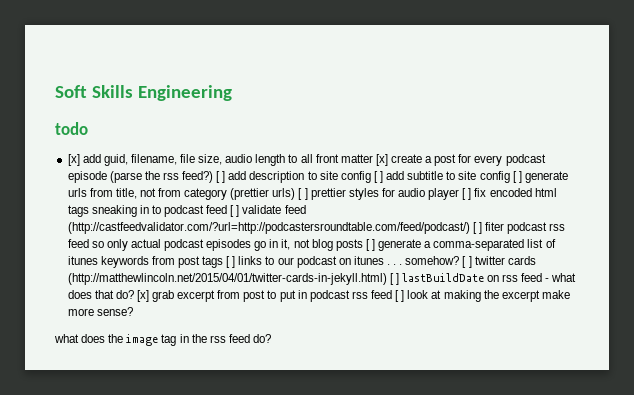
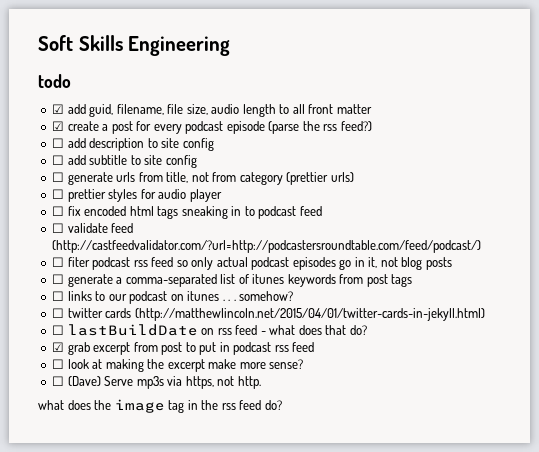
[67,154,80,166] [x] -> [52,104,65,114] ☑
[375,154,388,166] [x] -> [52,121,65,131] // ☑
[216,171,226,183] [ ] -> [52,138,65,148] // ☐
[373,171,384,183] [ ] -> [52,155,65,165] // ☐
[512,171,522,183] [ ] -> [52,172,65,182] // ☐
[298,188,308,200] [ ] -> [52,189,65,199] // ☐
[462,188,472,200] [ ] -> [52,206,65,216] // ☐
[230,205,240,217] [ ] -> [52,223,65,233] // ☐
[472,222,482,234] [ ] -> [52,257,65,267] // ☐
[365,239,376,251] [ ] -> [52,274,65,284] // ☐
[226,256,236,268] [ ] -> [52,291,65,301] // ☐
[462,256,472,268] [ ] -> [52,308,65,318] // ☐
[389,273,399,285] [ ] -> [52,325,65,335] // ☐
[136,290,149,302] [x] -> [52,342,65,352] // ☑
[395,290,405,302] [ ] -> [52,359,65,369] // ☐
(133, 311) none -> [52,376,261,389] // ☐ (Dave) Serve mp3s via https, not http.

